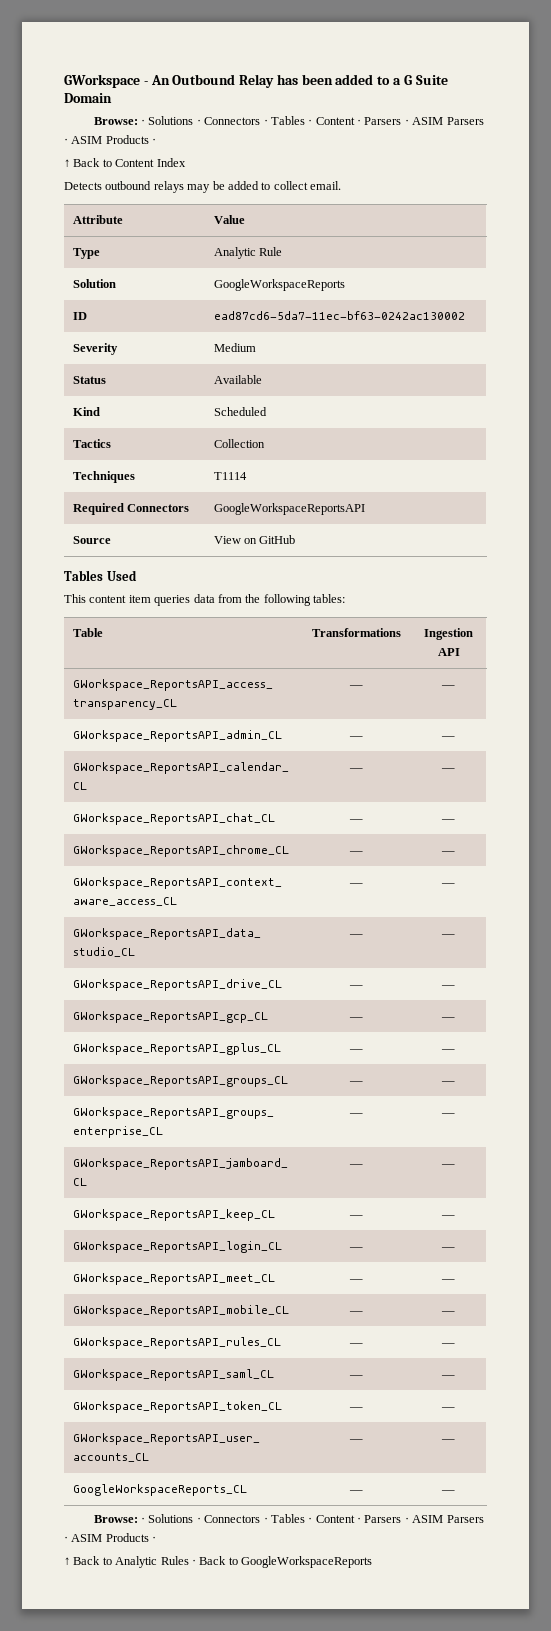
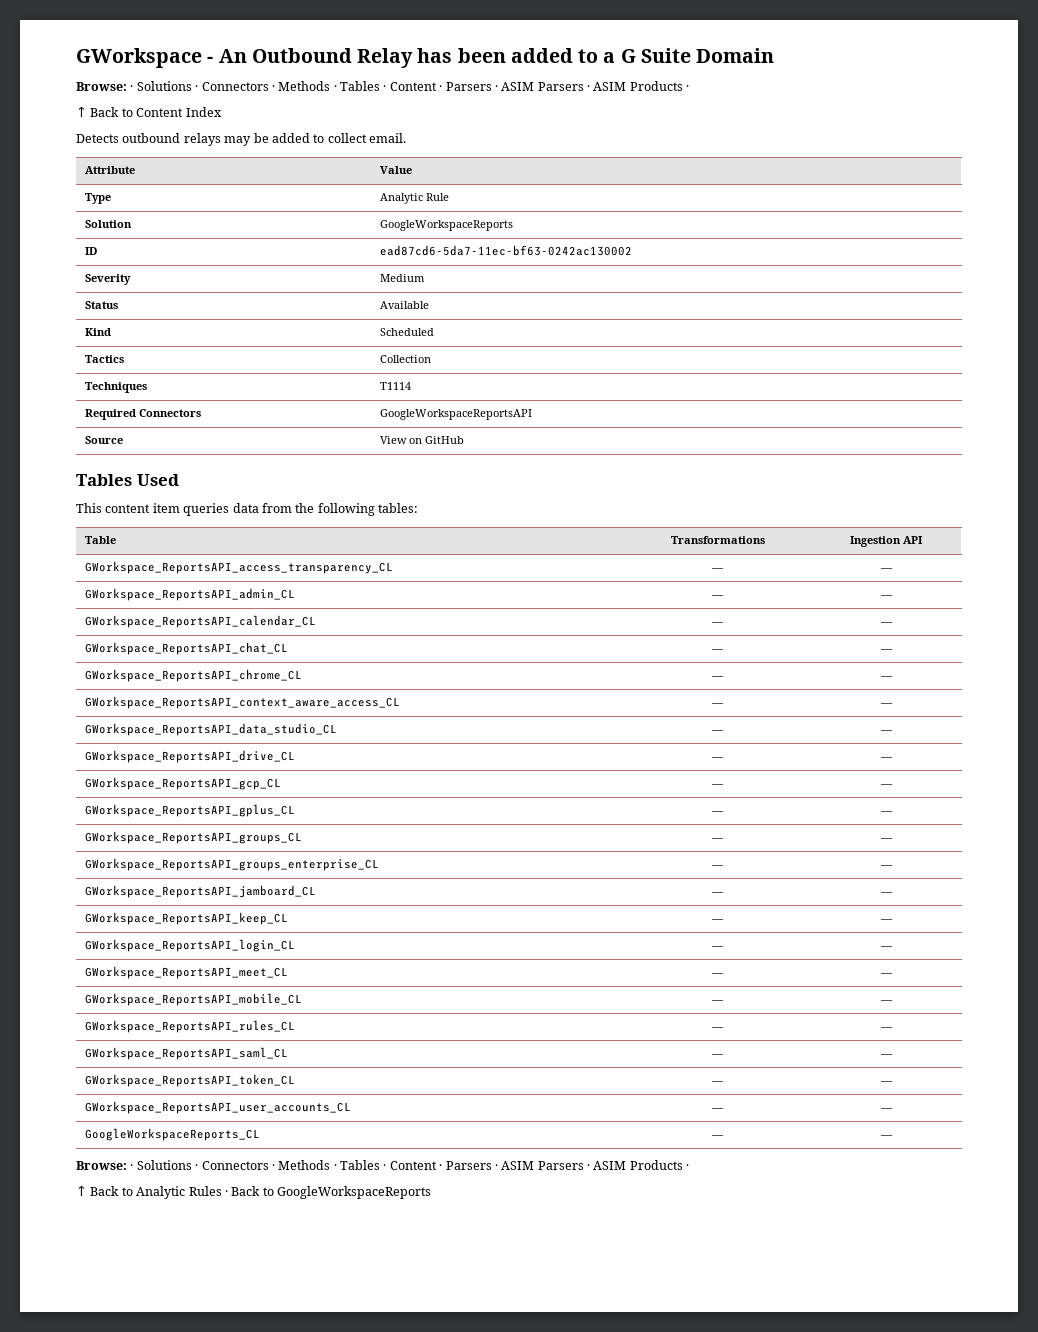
(268, 122) none -> [278,81,337,91] Methods ·
(268, 1520) none -> [278,1160,337,1170] Methods ·

